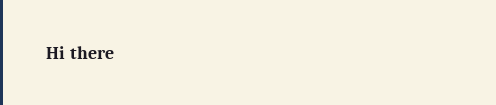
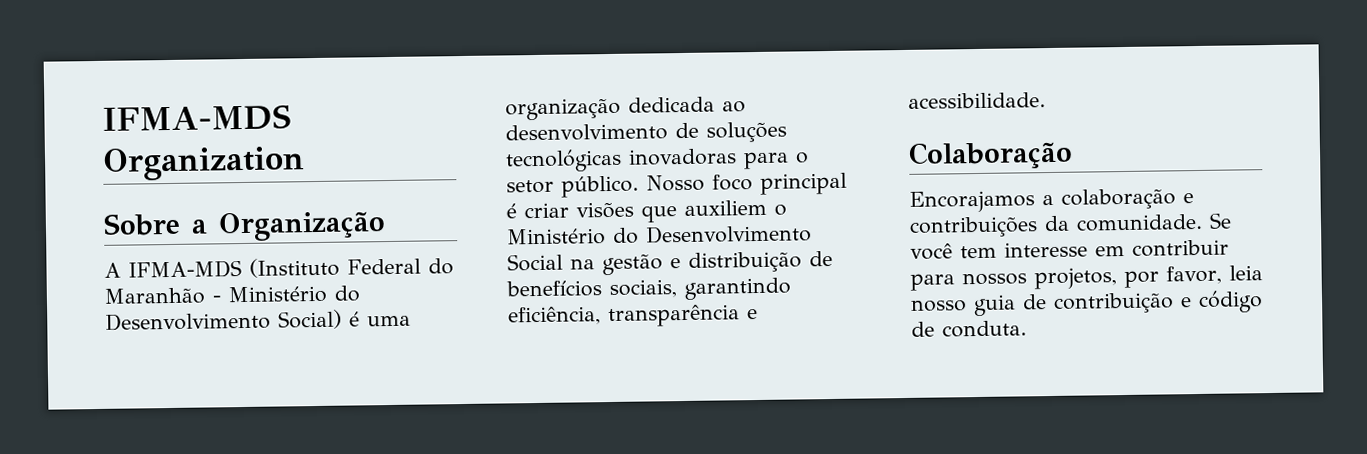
[46,46,114,59] Hi there -> [102,104,291,132] [102,146,305,181] [103,211,386,242] [104,257,454,279] [104,285,360,305] [105,309,411,331] [505,96,746,121] [505,121,787,143] [505,148,809,173] [506,172,847,198] [506,199,787,223] [507,224,812,246] [507,250,833,276] [506,277,791,300] [508,304,758,328] [908,92,1046,109] [908,140,1073,170] [909,188,1194,213] [909,212,1232,238] [910,239,1229,260] [910,265,1263,291] [911,290,1263,317] [911,320,1027,338] IFMA-MDS Organization // Sobre a Organização // A IFMA-MDS (Instituto Federal do Maranhão - Ministério do Desenvolvimento Social) é uma organização dedicada ao desenvolvimento de soluções tecnológicas inovadoras para o setor público. Nosso foco principal é criar visões que auxiliem o Ministério do Desenvolvimento Social na gestão e distribuição de benefícios sociais, garantindo eficiência, transparência e acessibilidade. // Colaboração // Encorajamos a colaboração e contribuições da comunidade. Se você tem interesse em contribuir para nossos projetos, por favor, leia nosso guia de contribuição e código de conduta.

